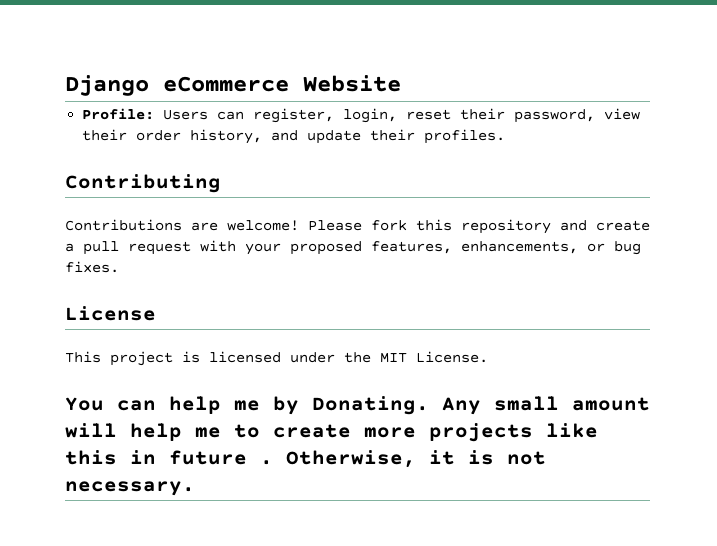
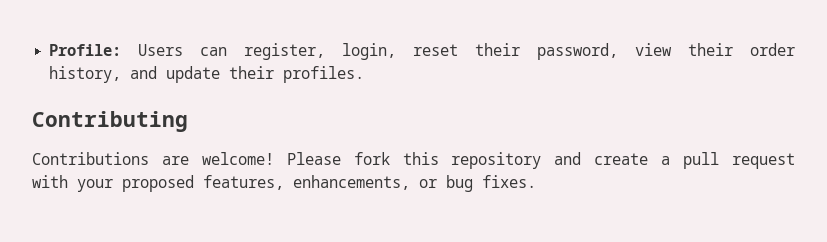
[65,75,401,96] Django eCommerce Website // -> (49, 50) none
[65,306,156,321] [65,351,488,366] [65,396,650,415] [65,423,598,442] [65,450,546,468] [65,481,195,496] // License // This project is licensed under the MIT License. // You can help me by Donating. Any small amount will help me to create more projects like this in future . Otherwise, it is not necessary. -> (536, 181) none

